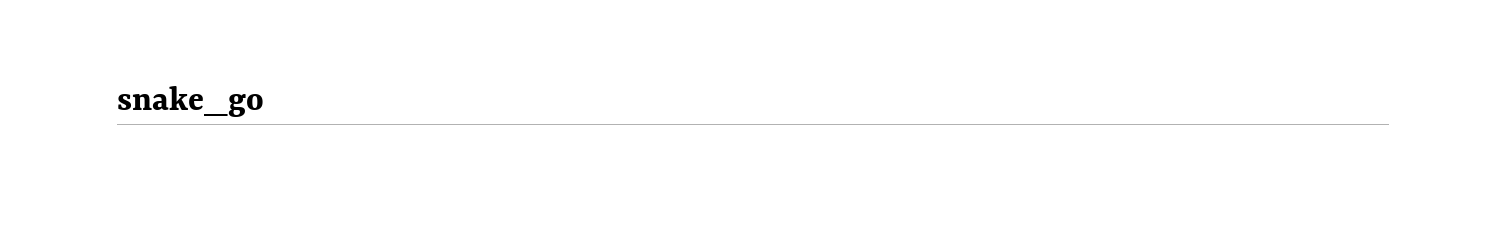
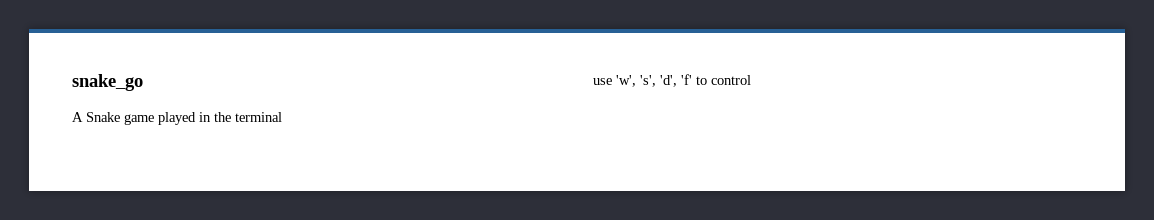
(264, 101) none -> [72,112,282,125] [593,74,751,87] // A Snake game played in the terminal // use 'w', 's', 'd', 'f' to control

